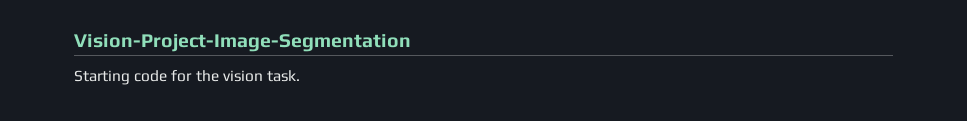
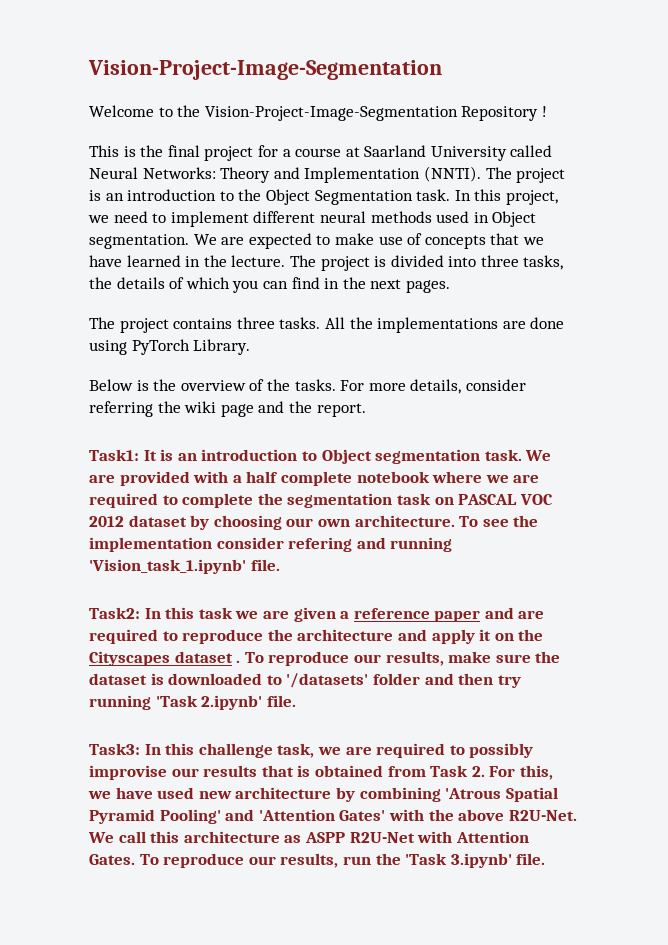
[74,70,300,85] Starting code for the vision task. -> [89,105,547,121] [89,145,553,161] [89,166,566,183] [89,189,558,205] [88,211,537,227] [89,233,544,249] [89,255,564,271] [89,277,450,293] [89,317,565,333] [89,339,251,355] [89,379,526,394] [89,401,366,417] [89,449,552,464] [89,471,540,486] [89,493,553,508] [89,515,539,530] [89,537,453,552] [89,559,280,574] [89,607,545,622] [89,629,544,644] [89,651,561,666] [89,673,521,688] [89,695,296,710] [89,743,534,758] [89,765,553,780] [88,787,558,802] [89,809,577,824] [88,831,529,843] [89,853,546,868] Welcome to the Vision-Project-Image-Segmentation Repository ! // This is the final project for a course at Saarland University called Neural Networks: Theory and Implementation (NNTI). The project is an introduction to the Object Segmentation task. In this project, we need to implement different neural methods used in Object segmentation. We are expected to make use of concepts that we have learned in the lecture. The project is divided into three tasks, the details of which you can find in the next pages. // The project contains three tasks. All the implementations are done using PyTorch Library. // Below is the overview of the tasks. For more details, consider referring the wiki page and the report. // Task1: It is an introduction to Object segmentation task. We are provided with a half complete notebook where we are required to complete the segmentation task on PASCAL VOC 2012 dataset by choosing our own architecture. To see the implementation consider refering and running 'Vision_task_1.ipynb' file. // Task2: In this task we are given a reference paper and are required to reproduce the architecture and apply it on the Cityscapes dataset . To reproduce our results, make sure the dataset is downloaded to '/datasets' folder and then try running 'Task 2.ipynb' file. // Task3: In this challenge task, we are required to possibly improvise our results that is obtained from Task 2. For this, we have used new architecture by combining 'Atrous Spatial Pyramid Pooling' and 'Attention Gates' with the above R2U-Net. We call this architecture as ASPP R2U-Net with Attention Gates. To reproduce our results, run the 'Task 3.ipynb' file.

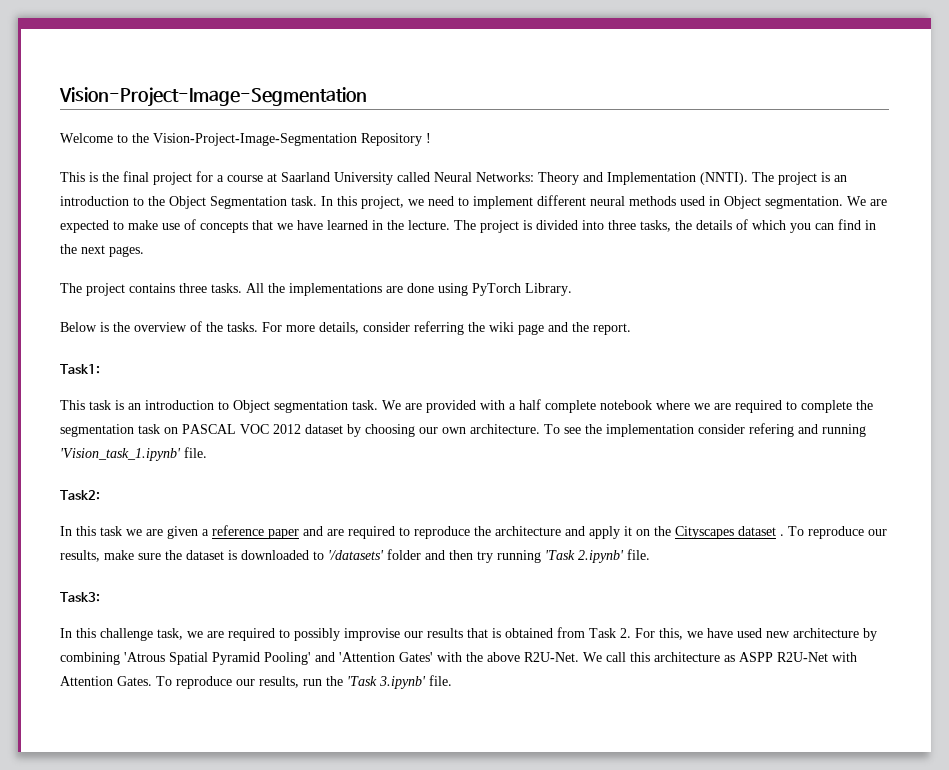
[143,450,157,461] It -> [60,400,111,410] // This task
(140, 613) none -> (100, 495) //
(140, 749) none -> (100, 597) //

